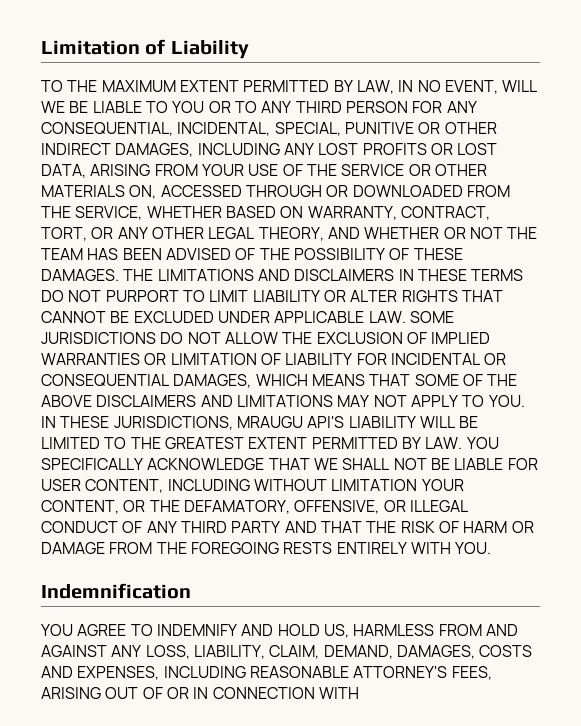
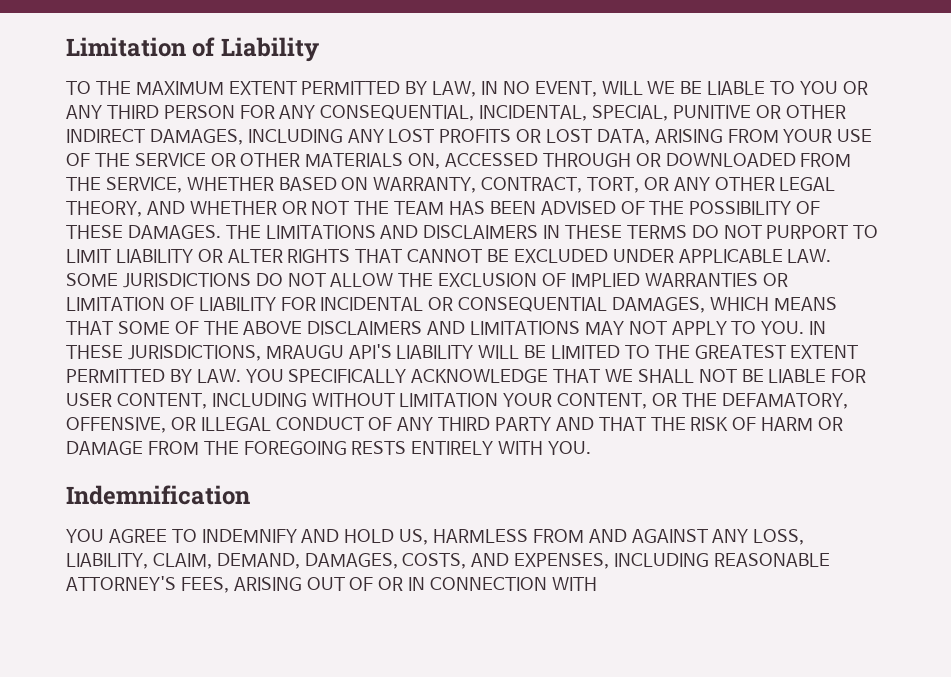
[234,101,257,113] TO -> (868, 88) none
[479,645,533,657] COSTS -> [402,553,467,569] COSTS,

